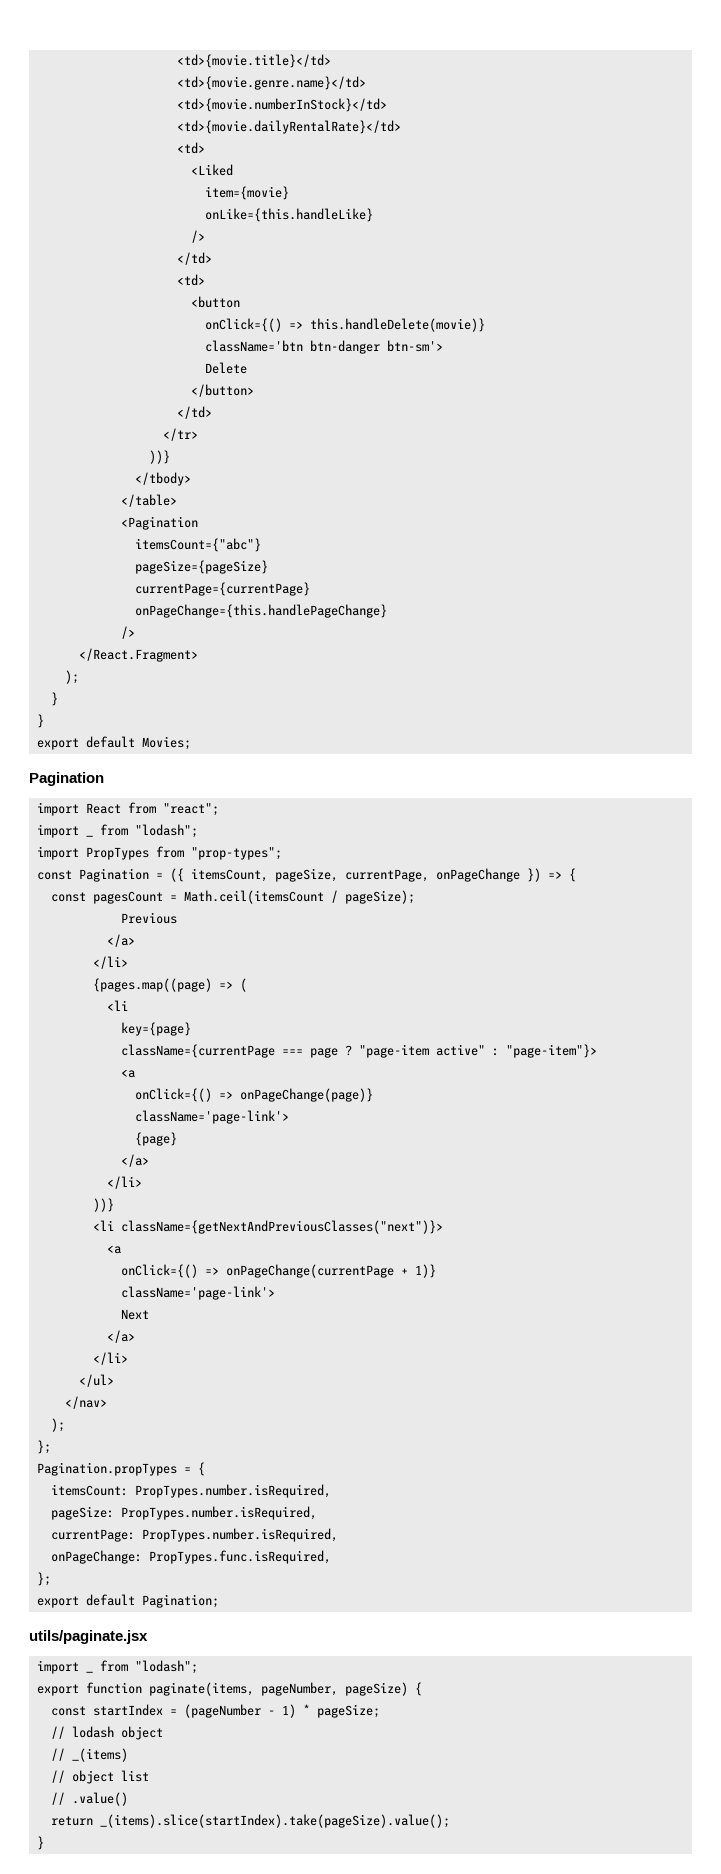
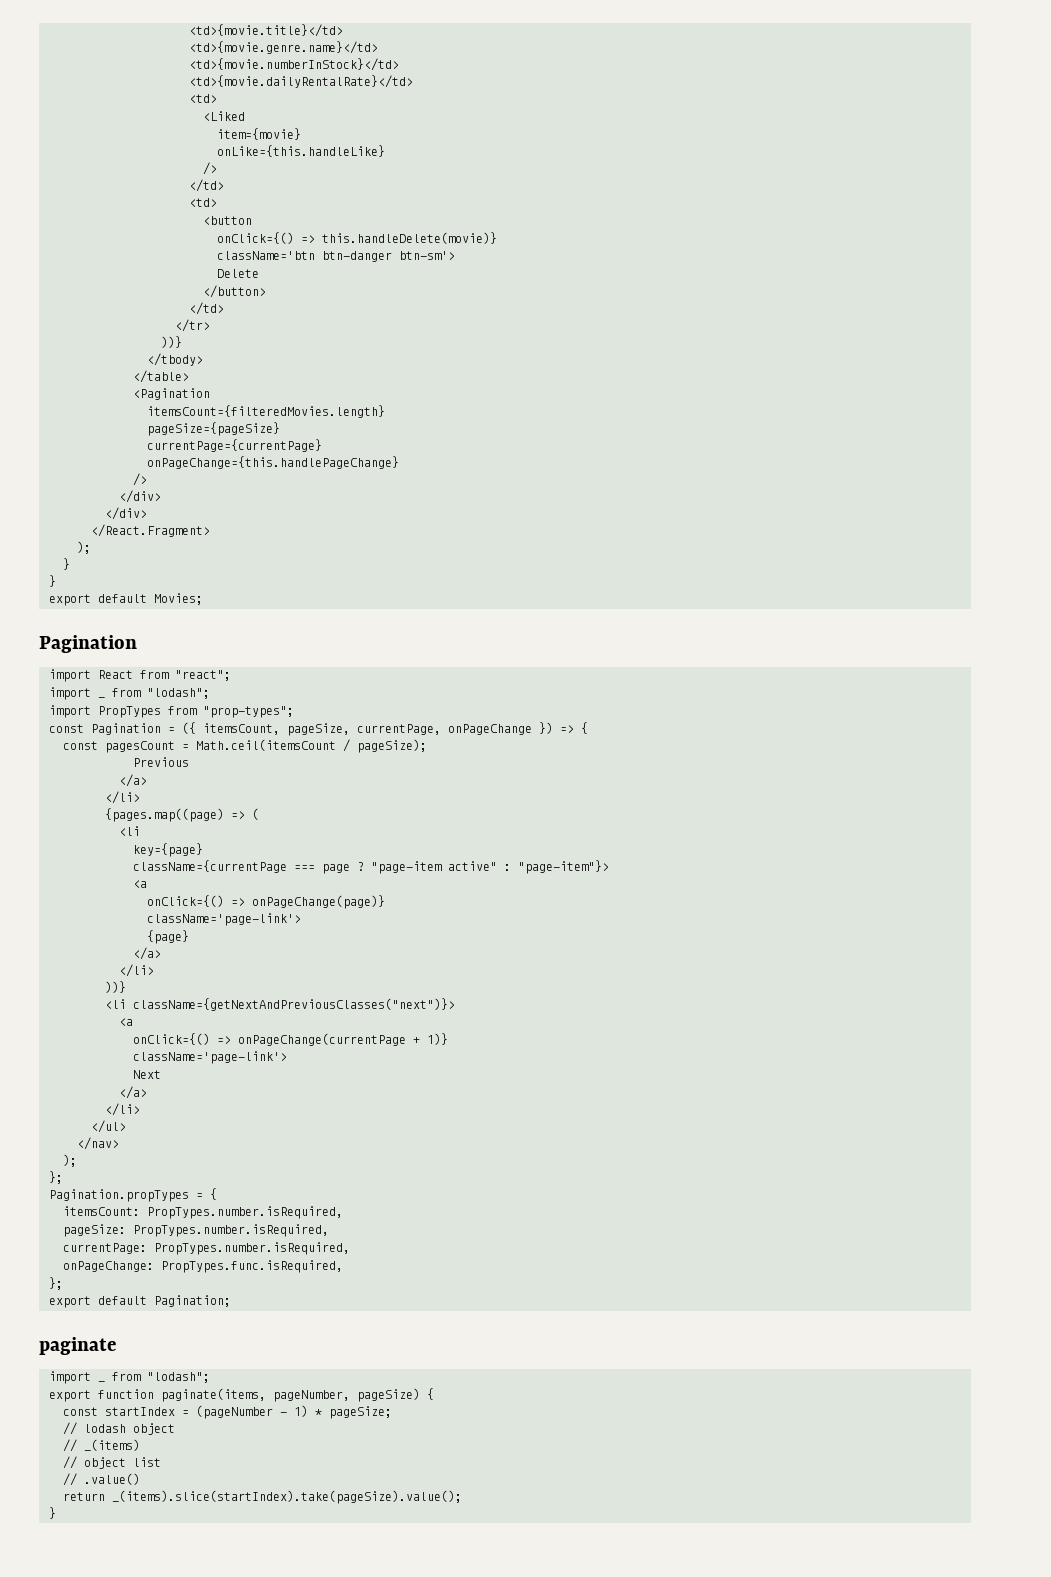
[134,538,261,552] itemsCount={"abc"} -> [146,405,385,418] itemsCount={filteredMovies.length}
(135, 632) none -> [118,490,161,503] [104,507,147,520] // </div> // </div>
[29,1630,148,1644] utils/paginate.jsx -> [39,1337,116,1355] paginate

